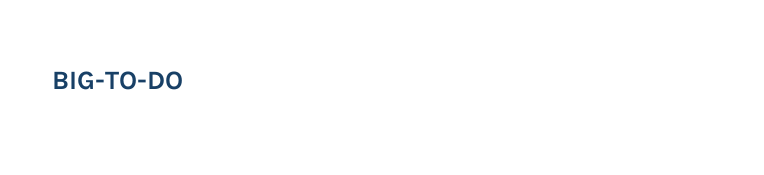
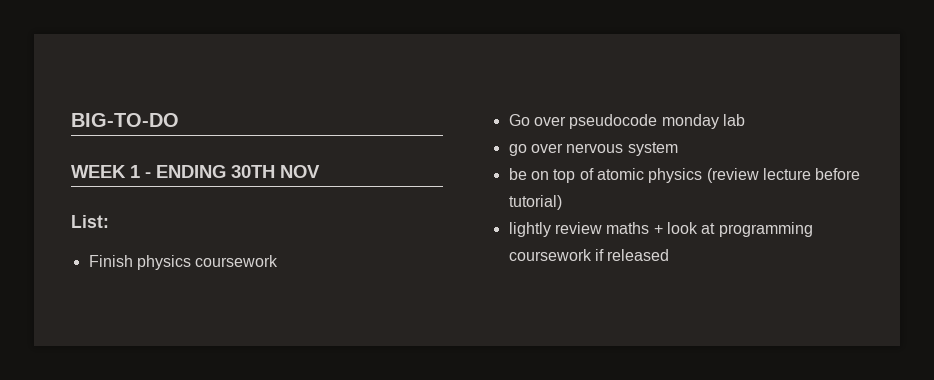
(183, 80) none -> [71,165,320,178] [71,215,109,228] [88,255,279,270] [508,114,745,129] [508,142,678,156] [508,168,861,183] [508,195,562,210] [508,222,813,237] [508,249,670,261] // WEEK 1 - ENDING 30TH NOV // List: // Finish physics coursework // Go over pseudocode monday lab // go over nervous system // be on top of atomic physics (review lecture before tutorial) // lightly review maths + look at programming coursework if released

